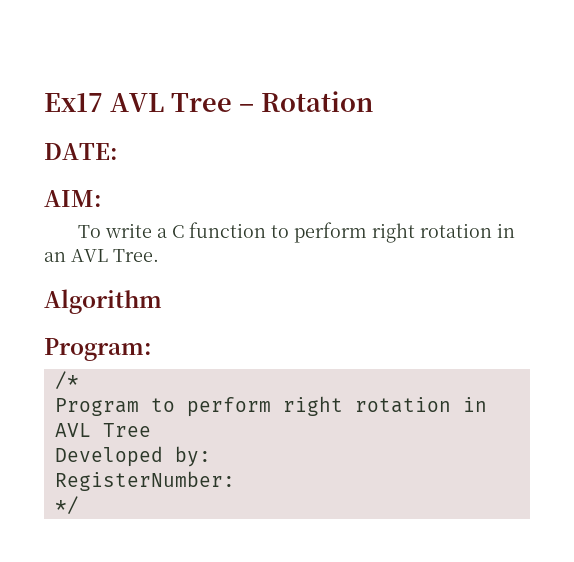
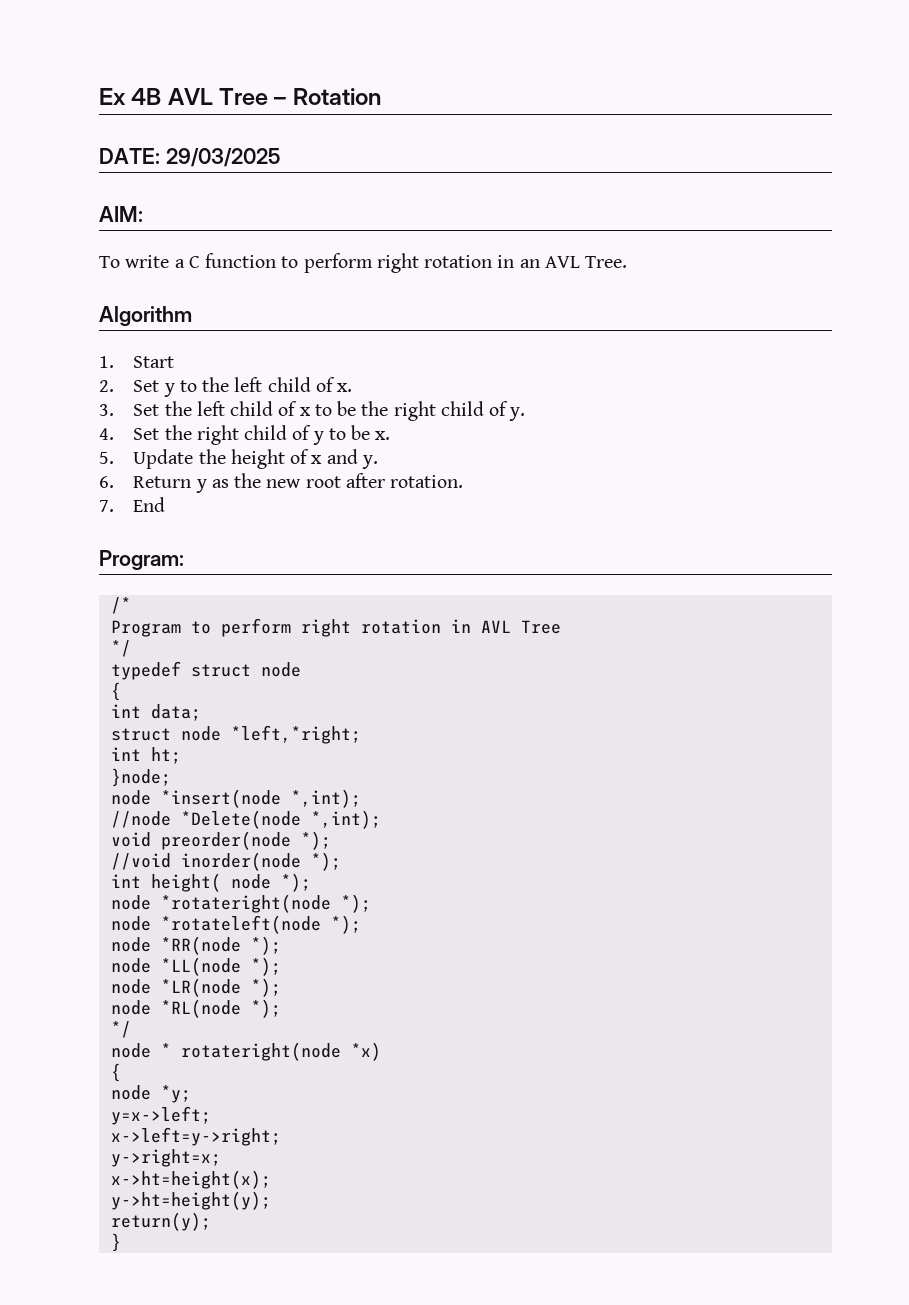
[44,93,103,112] Ex17 -> [99,88,162,105] Ex 4B
(118, 151) none -> [165,148,280,167] 29/03/2025
(162, 301) none -> [99,356,175,368] [99,377,353,397] [99,401,526,421] [99,425,391,445] [99,449,378,469] [99,473,464,493] [99,497,166,512] // 1. Start // 2. Set y to the left child of x. // 3. Set the left child of x to be the right child of y. // 4. Set the right child of y to be x. // 5. Update the height of x and y. // 6. Return y as the new root after rotation. // 7. End
[54,446,211,467] [54,471,235,491] [54,496,79,514] Developed by: // RegisterNumber: // */ -> [110,640,131,657] [110,661,301,680] [110,682,121,701] [110,704,201,721] [110,725,361,744] [110,747,181,764] [110,768,171,787] [110,789,361,808] [110,810,381,829] [110,831,331,850] [110,852,341,871] [110,873,311,892] [110,894,371,913] [110,915,361,934] [110,936,281,955] [110,957,281,976] [110,978,281,997] [110,999,281,1018] [110,1021,131,1038] [110,1042,381,1061] [110,1063,121,1082] [110,1085,191,1103] [110,1106,211,1125] [110,1127,281,1146] [110,1149,221,1167] [110,1170,271,1189] [110,1191,271,1210] [110,1212,211,1231] [110,1233,121,1252] */ // typedef struct node // { // int data; // struct node *left,*right; // int ht; // }node; // node *insert(node *,int); // //node *Delete(node *,int); // void preorder(node *); // //void inorder(node *); // int height( node *); // node *rotateright(node *); // node *rotateleft(node *); // node *RR(node *); // node *LL(node *); // node *LR(node *); // node *RL(node *); // */ // node * rotateright(node *x) // { // node *y; // y=x->left; // x->left=y->right; // y->right=x; // x->ht=height(x); // y->ht=height(y); // return(y); // }

